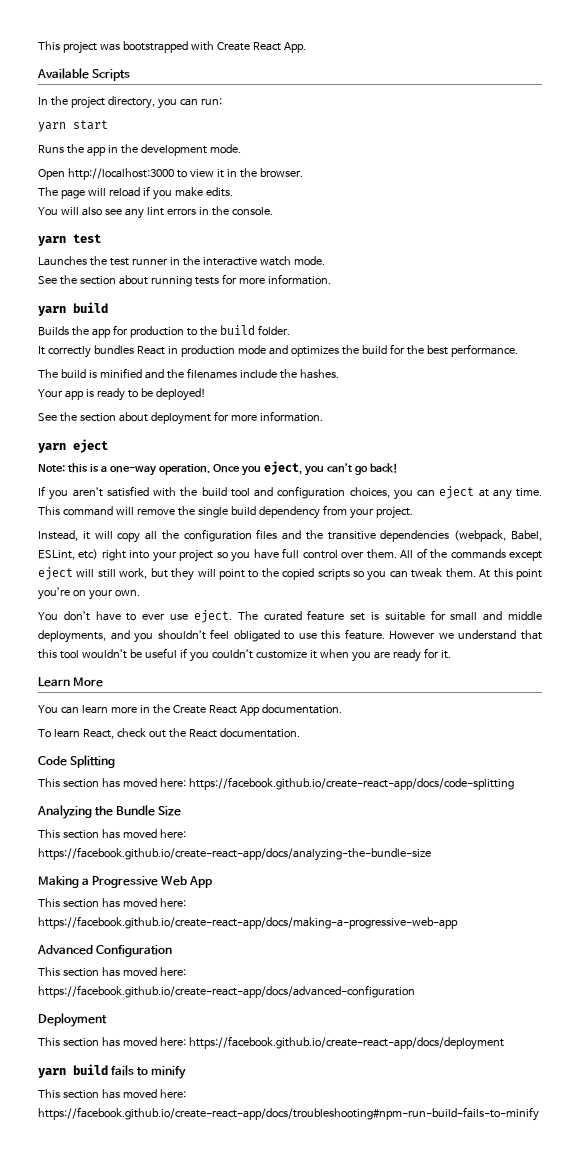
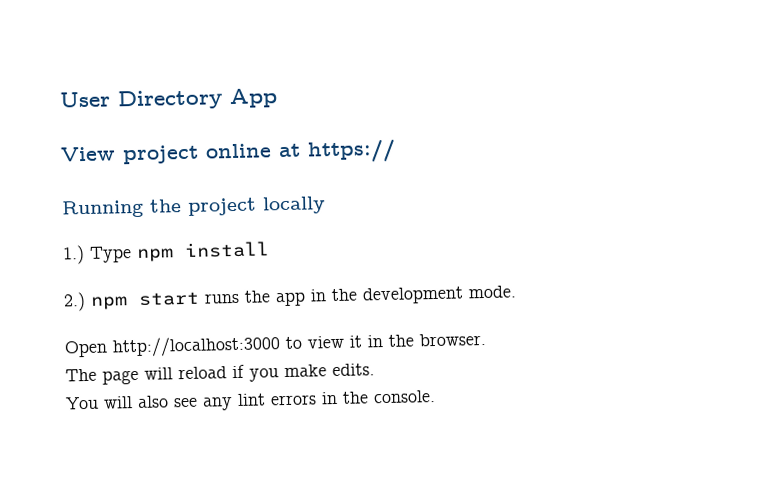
[38,41,306,54] [37,68,131,81] [38,96,222,109] [38,122,66,132] This project was bootstrapped with Create React App. // Available Scripts // In the project directory, you can run: // yarn -> [59,88,278,111] [60,139,396,165] [61,196,326,219] [62,241,270,265] [63,292,128,312] User Directory App // View project online at https:// // Running the project locally // 1.) Type npm install // 2.) npm
[38,145,64,153] // Runs -> [204,292,240,304] runs
[38,234,101,246] [38,256,325,266] [38,274,331,287] [38,302,108,316] [38,325,290,338] [38,344,518,358] [38,368,339,379] [38,388,206,401] [38,411,323,425] [38,439,108,453] [38,461,398,476] [38,486,542,500] [38,505,413,519] [38,529,542,543] [38,548,543,562] [38,567,543,581] [38,587,140,600] [38,610,542,623] [38,629,542,643] [38,648,451,662] [38,677,104,687] [38,704,342,716] [38,728,300,739] [38,755,116,768] [38,777,514,790] [37,805,182,819] [38,829,186,839] [38,847,431,861] [38,876,213,888] [38,898,186,908] [38,916,458,929] [37,945,173,957] [38,967,186,977] [38,985,415,998] [38,1013,107,1027] [38,1036,504,1050] [38,1064,187,1079] [38,1089,186,1099] [38,1107,539,1121] // yarn test // Launches the test runner in the interactive watch mode. // See the section about running tests for more information. // yarn build // Builds the app for production to the build folder. // It correctly bundles React in production mode and optimizes the build for the best performance. // The build is minified and the filenames include the hashes. // Your app is ready to be deployed! // See the section about deployment for more information. // yarn eject // Note: this is a one-way operation. Once you eject, you can’t go back! // If you aren’t satisfied with the build tool and configuration choices, you can eject at any time. This command will remove the single build dependency from your project. // Instead, it will copy all the configuration files and the transitive dependencies (webpack, Babel, ESLint, etc) right into your project so you have full control over them. All of the commands except eject will still work, but they will point to the copied scripts so you can tweak them. At this point you’re on your own. // You don’t have to ever use eject. The curated feature set is suitable for small and middle deployments, and you shouldn’t feel obligated to use this feature. However we understand that this tool wouldn’t be useful if you couldn’t customize it when you are ready for it. // Learn More // You can learn more in the Create React App documentation. // To learn React, check out the React documentation. // Code Splitting // This section has moved here: https://facebook.github.io/create-react-app/docs/code-splitting // Analyzing the Bundle Size // This section has moved here: https://facebook.github.io/create-react-app/docs/analyzing-the-bundle-size // Making a Progressive Web App // This section has moved here: https://facebook.github.io/create-react-app/docs/making-a-progressive-web-app // Advanced Configuration // This section has moved here: https://facebook.github.io/create-react-app/docs/advanced-configuration // Deployment // This section has moved here: https://facebook.github.io/create-react-app/docs/deployment // yarn build fails to minify // This section has moved here: https://facebook.github.io/create-react-app/docs/troubleshooting#npm-run-build-fails-to-minify -> (436, 397) none

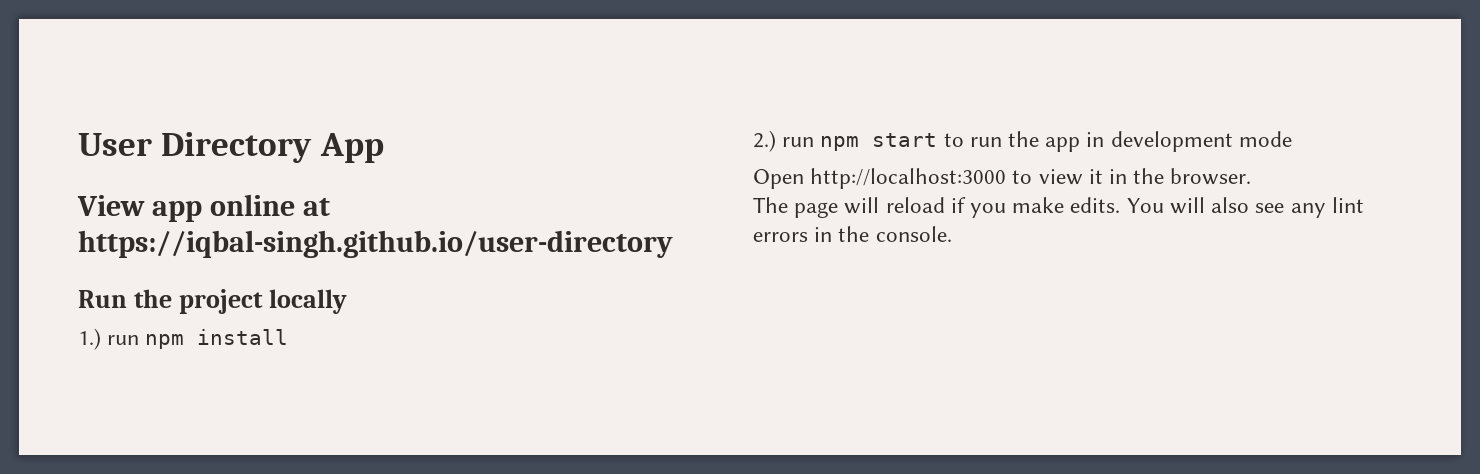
[122,144,199,165] project -> [151,201,202,222] app
[307,139,396,164] [61,199,144,219] https:// // Running -> [78,230,673,258] [78,290,127,308] https://iqbal-singh.github.io/user-directory // Run
[89,246,132,263] Type -> [107,335,140,345] run
(86, 302) none -> [782,137,815,147] run
[204,292,240,304] runs -> [943,133,1002,147] to run
[331,285,516,305] the development mode. -> [1110,131,1292,152] development mode
(375, 370) // -> (1121, 205) none

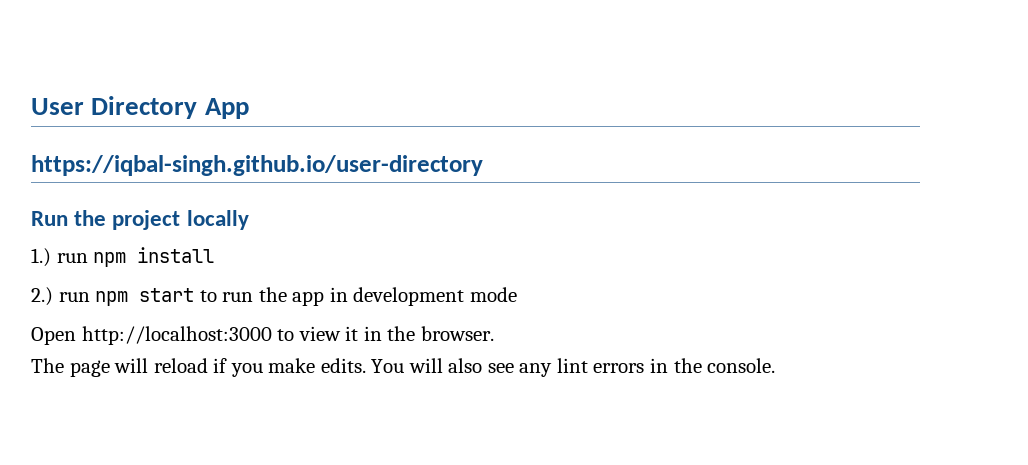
[77,194,330,222] View app online at -> (249, 108) none

